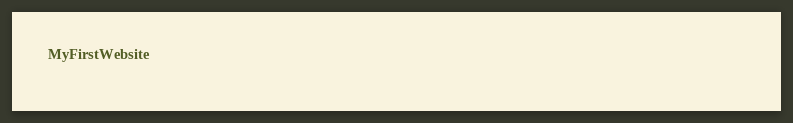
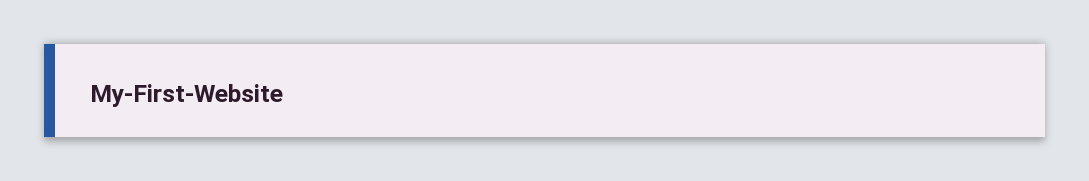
[48,49,150,62] MyFirstWebsite -> [90,84,283,107] My-First-Website

